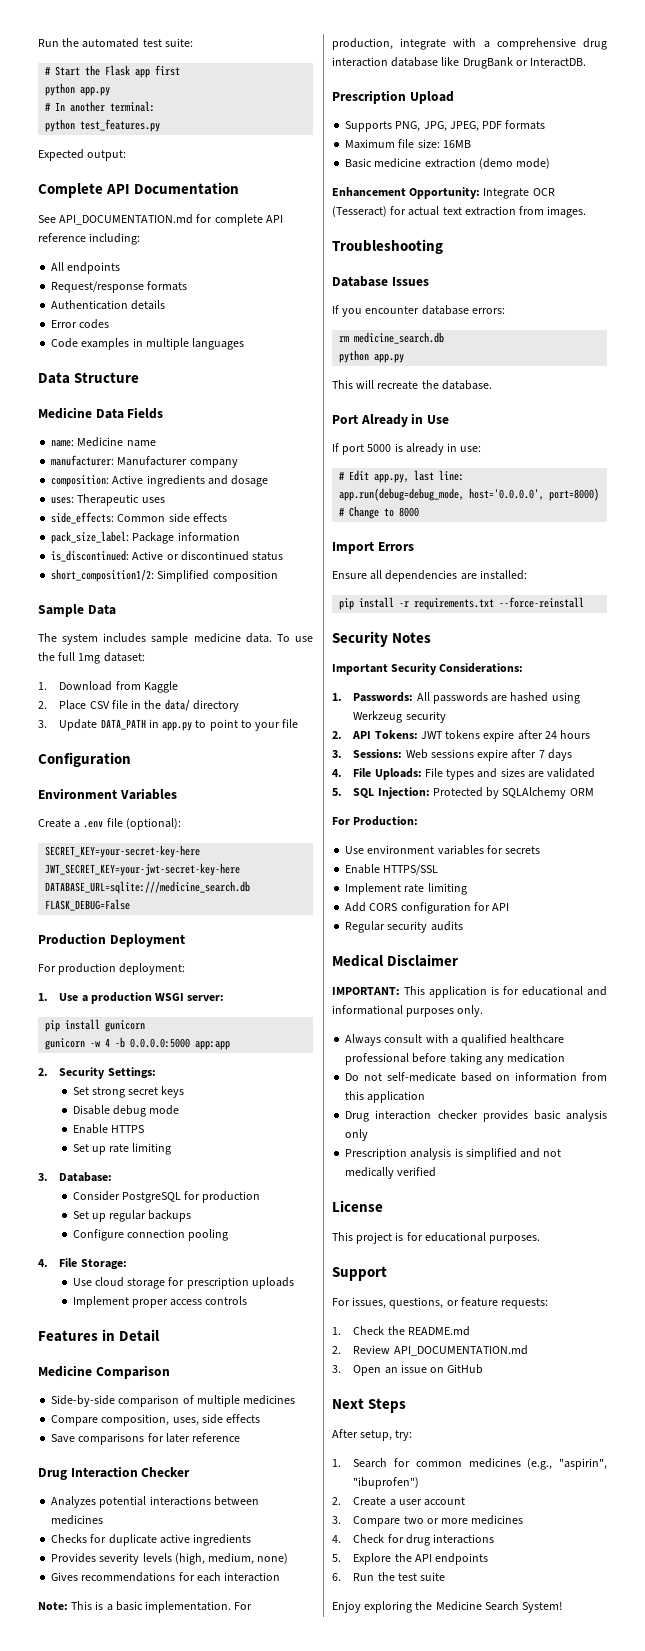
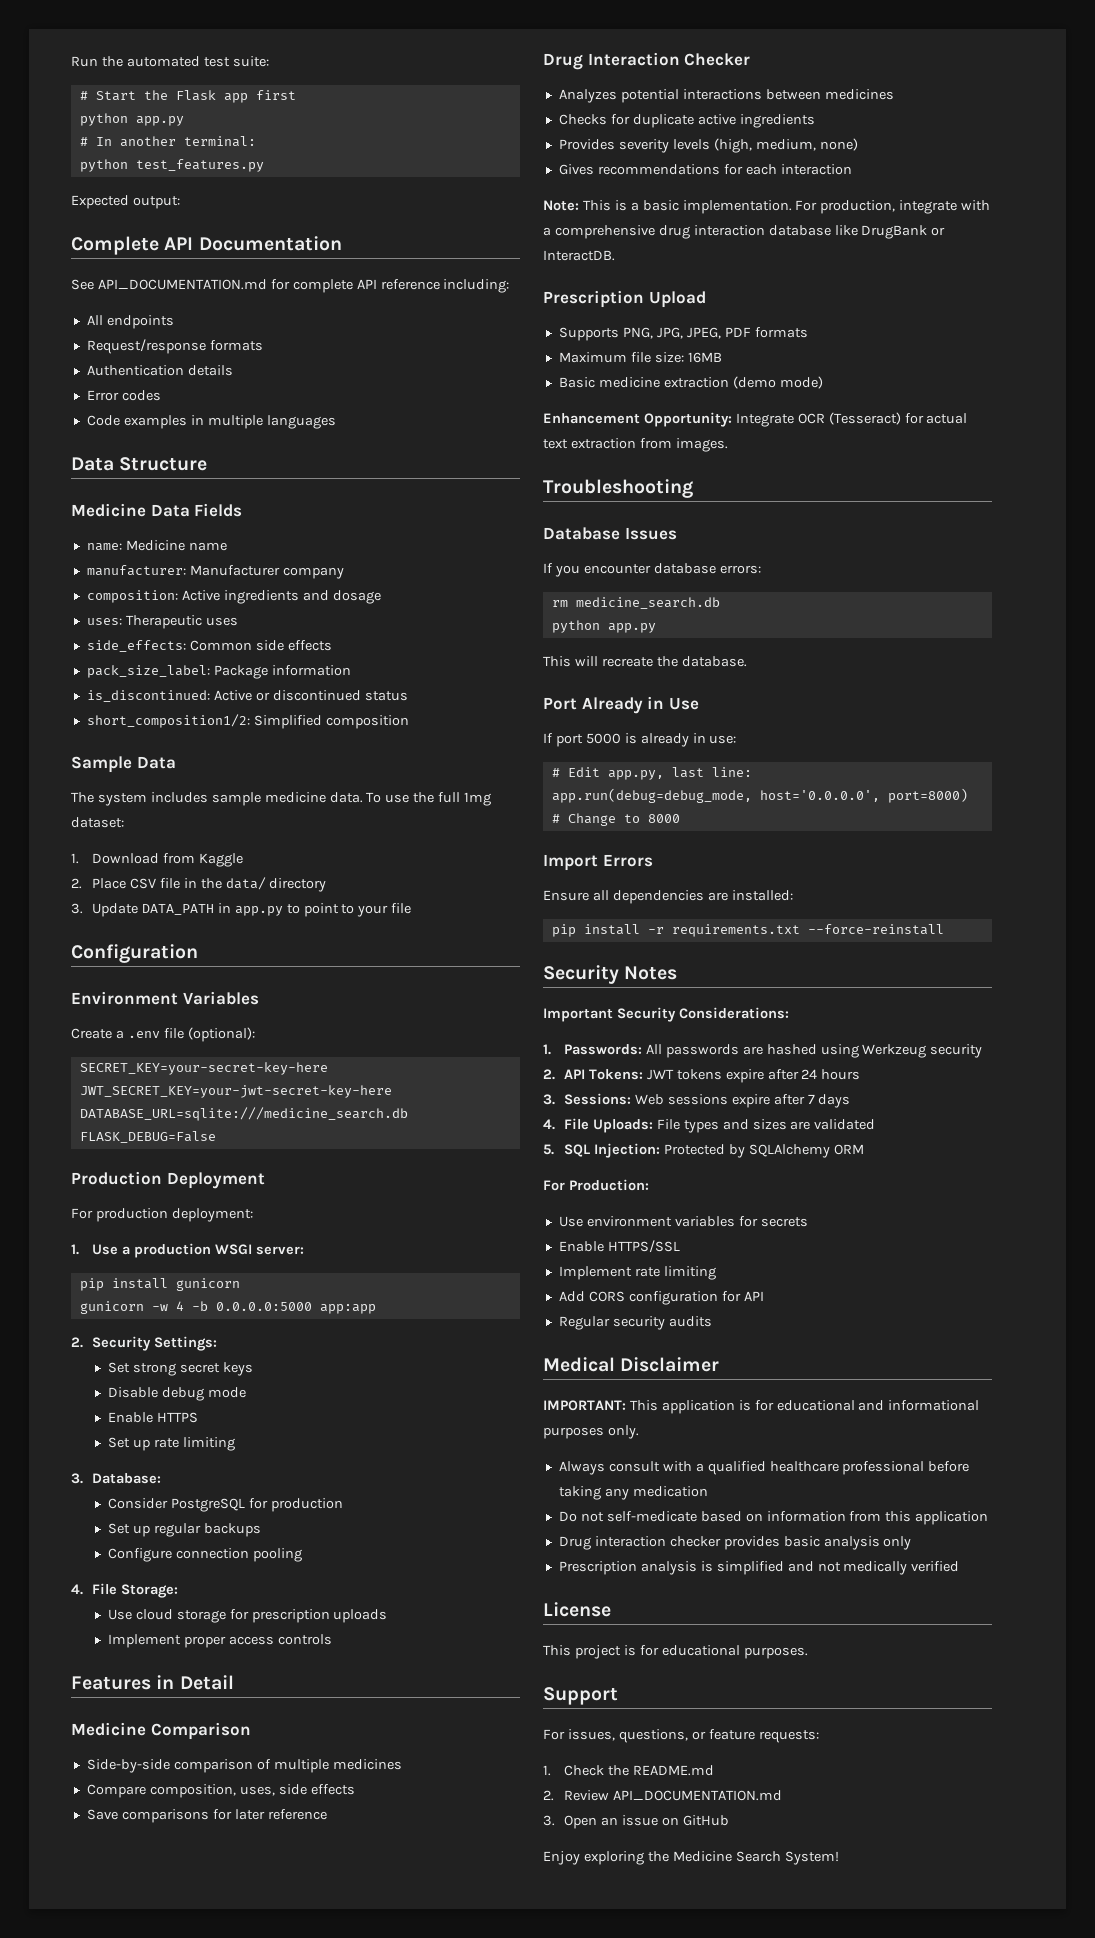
[332,1398,407,1413] [332,1429,413,1441] [332,1458,607,1470] [353,1477,420,1489] [332,1497,466,1506] [332,1515,524,1527] [332,1534,495,1546] [332,1553,489,1565] [332,1572,446,1581] // Next Steps // After setup, try: // 1. Search for common medicines (e.g., "aspirin", "ibuprofen") // 2. Create a user account // 3. Compare two or more medicines // 4. Check for drug interactions // 5. Explore the API endpoints // 6. Run the test suite -> (729, 1820) none

